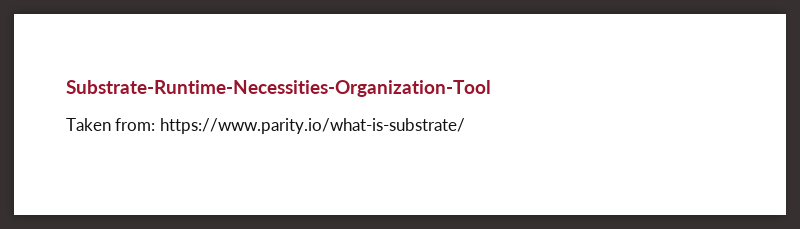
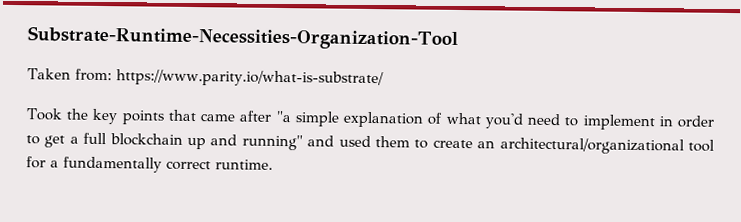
(465, 126) none -> [26,108,715,131] [26,132,715,155] [26,156,273,173] // Took the key points that came after "a simple explanation of what you'd need to implement in order to get a full blockchain up and running" and used them to create an architectural/organizational tool for a fundamentally correct runtime.

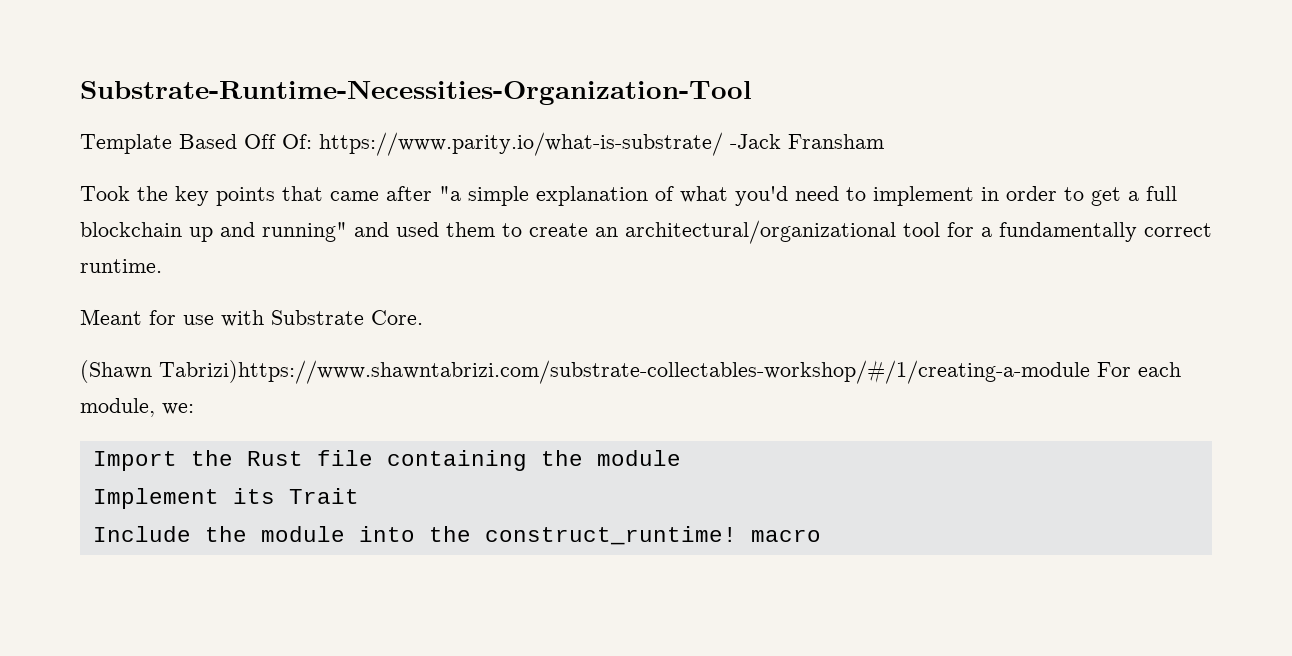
[27,68,112,82] Taken from: -> [80,134,312,154] Template Based Off Of:
(384, 78) none -> [730,134,884,149] -Jack Fransham
(273, 164) none -> [80,309,423,327] [80,360,1181,384] [80,398,194,417] [92,450,681,471] [92,488,359,509] [92,526,821,545] // Meant for use with Substrate Core. // (Shawn Tabrizi)https://www.shawntabrizi.com/substrate-collectables-workshop/#/1/creating-a-module For each module, we: // Import the Rust file containing the module // Implement its Trait // Include the module into the construct_runtime! macro

